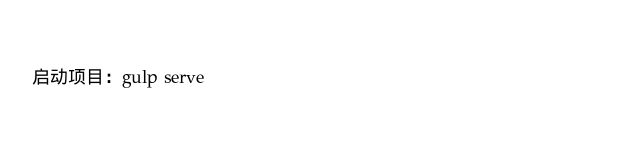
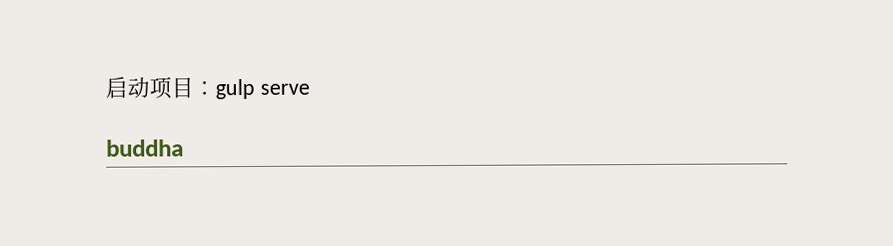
(204, 78) none -> [106,139,184,157] // buddha

